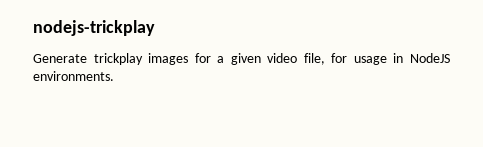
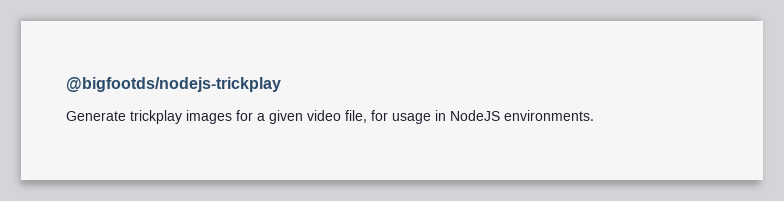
[33,20,155,36] nodejs-trickplay -> [66,77,281,92] @bigfootds/nodejs-trickplay

